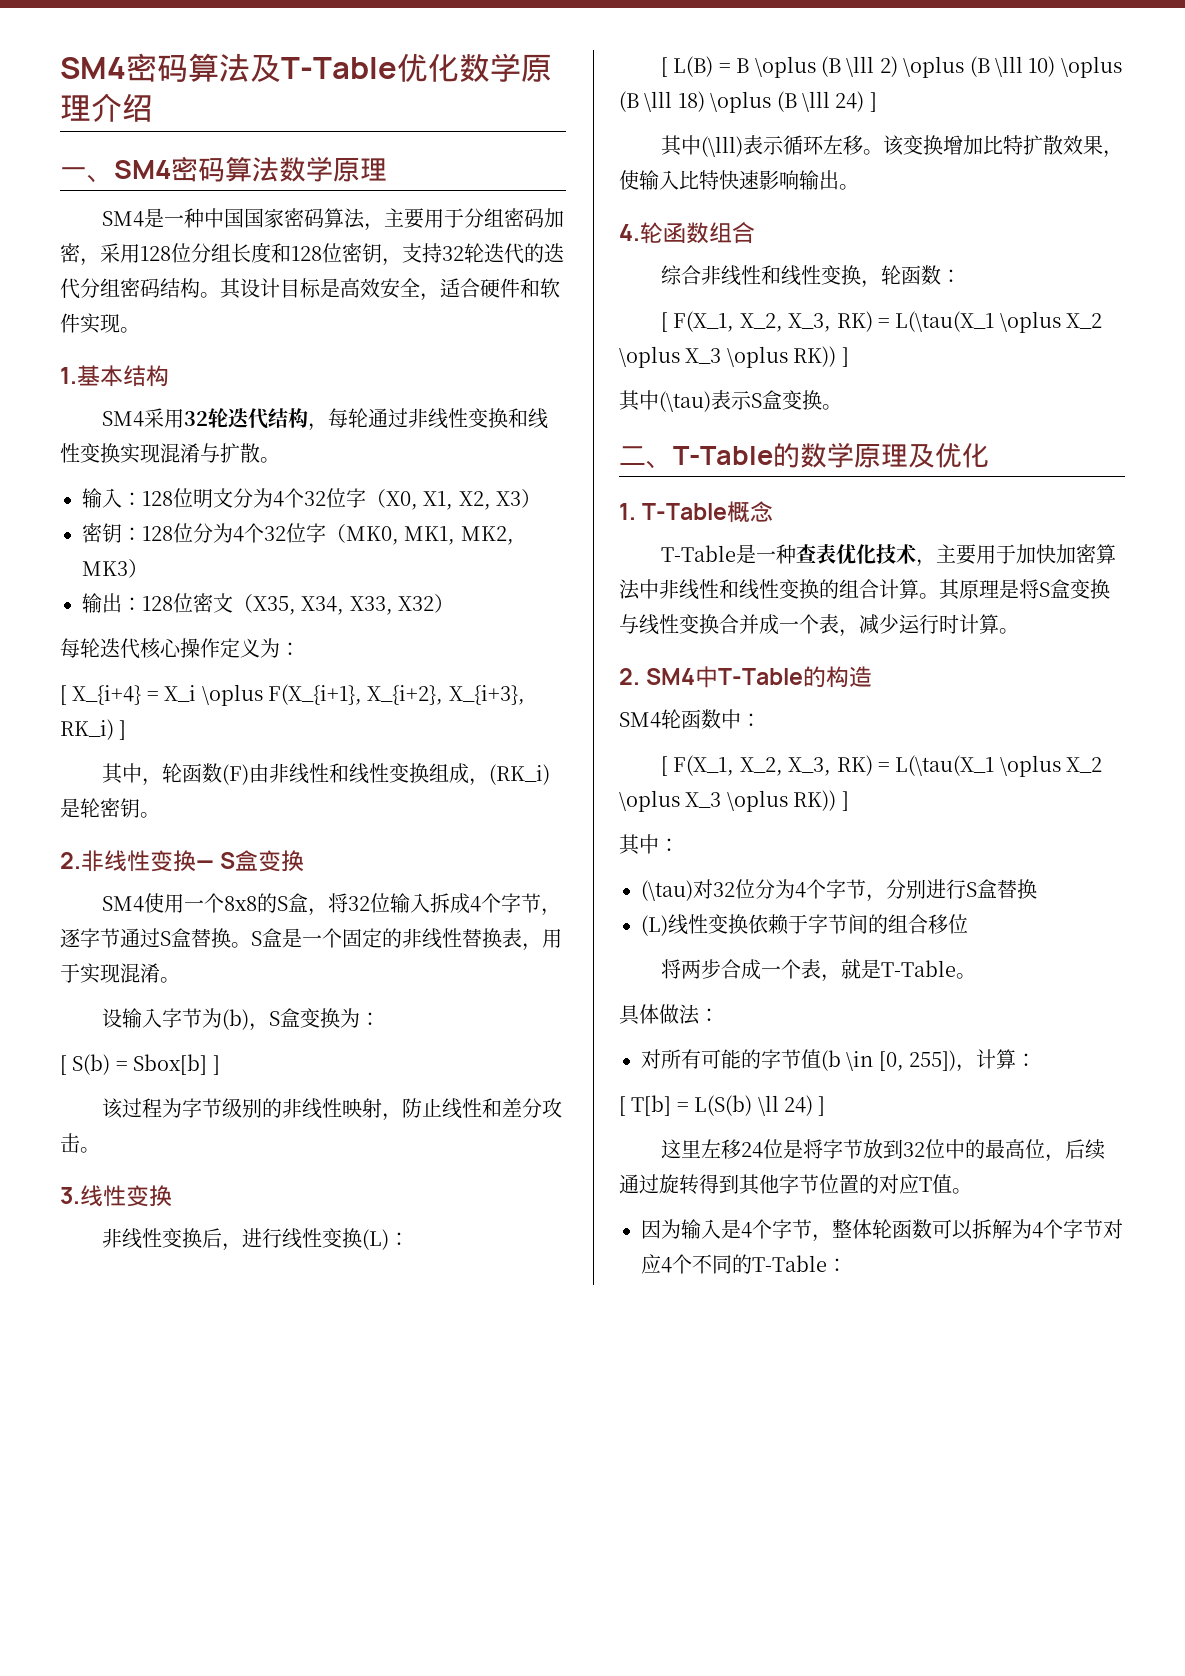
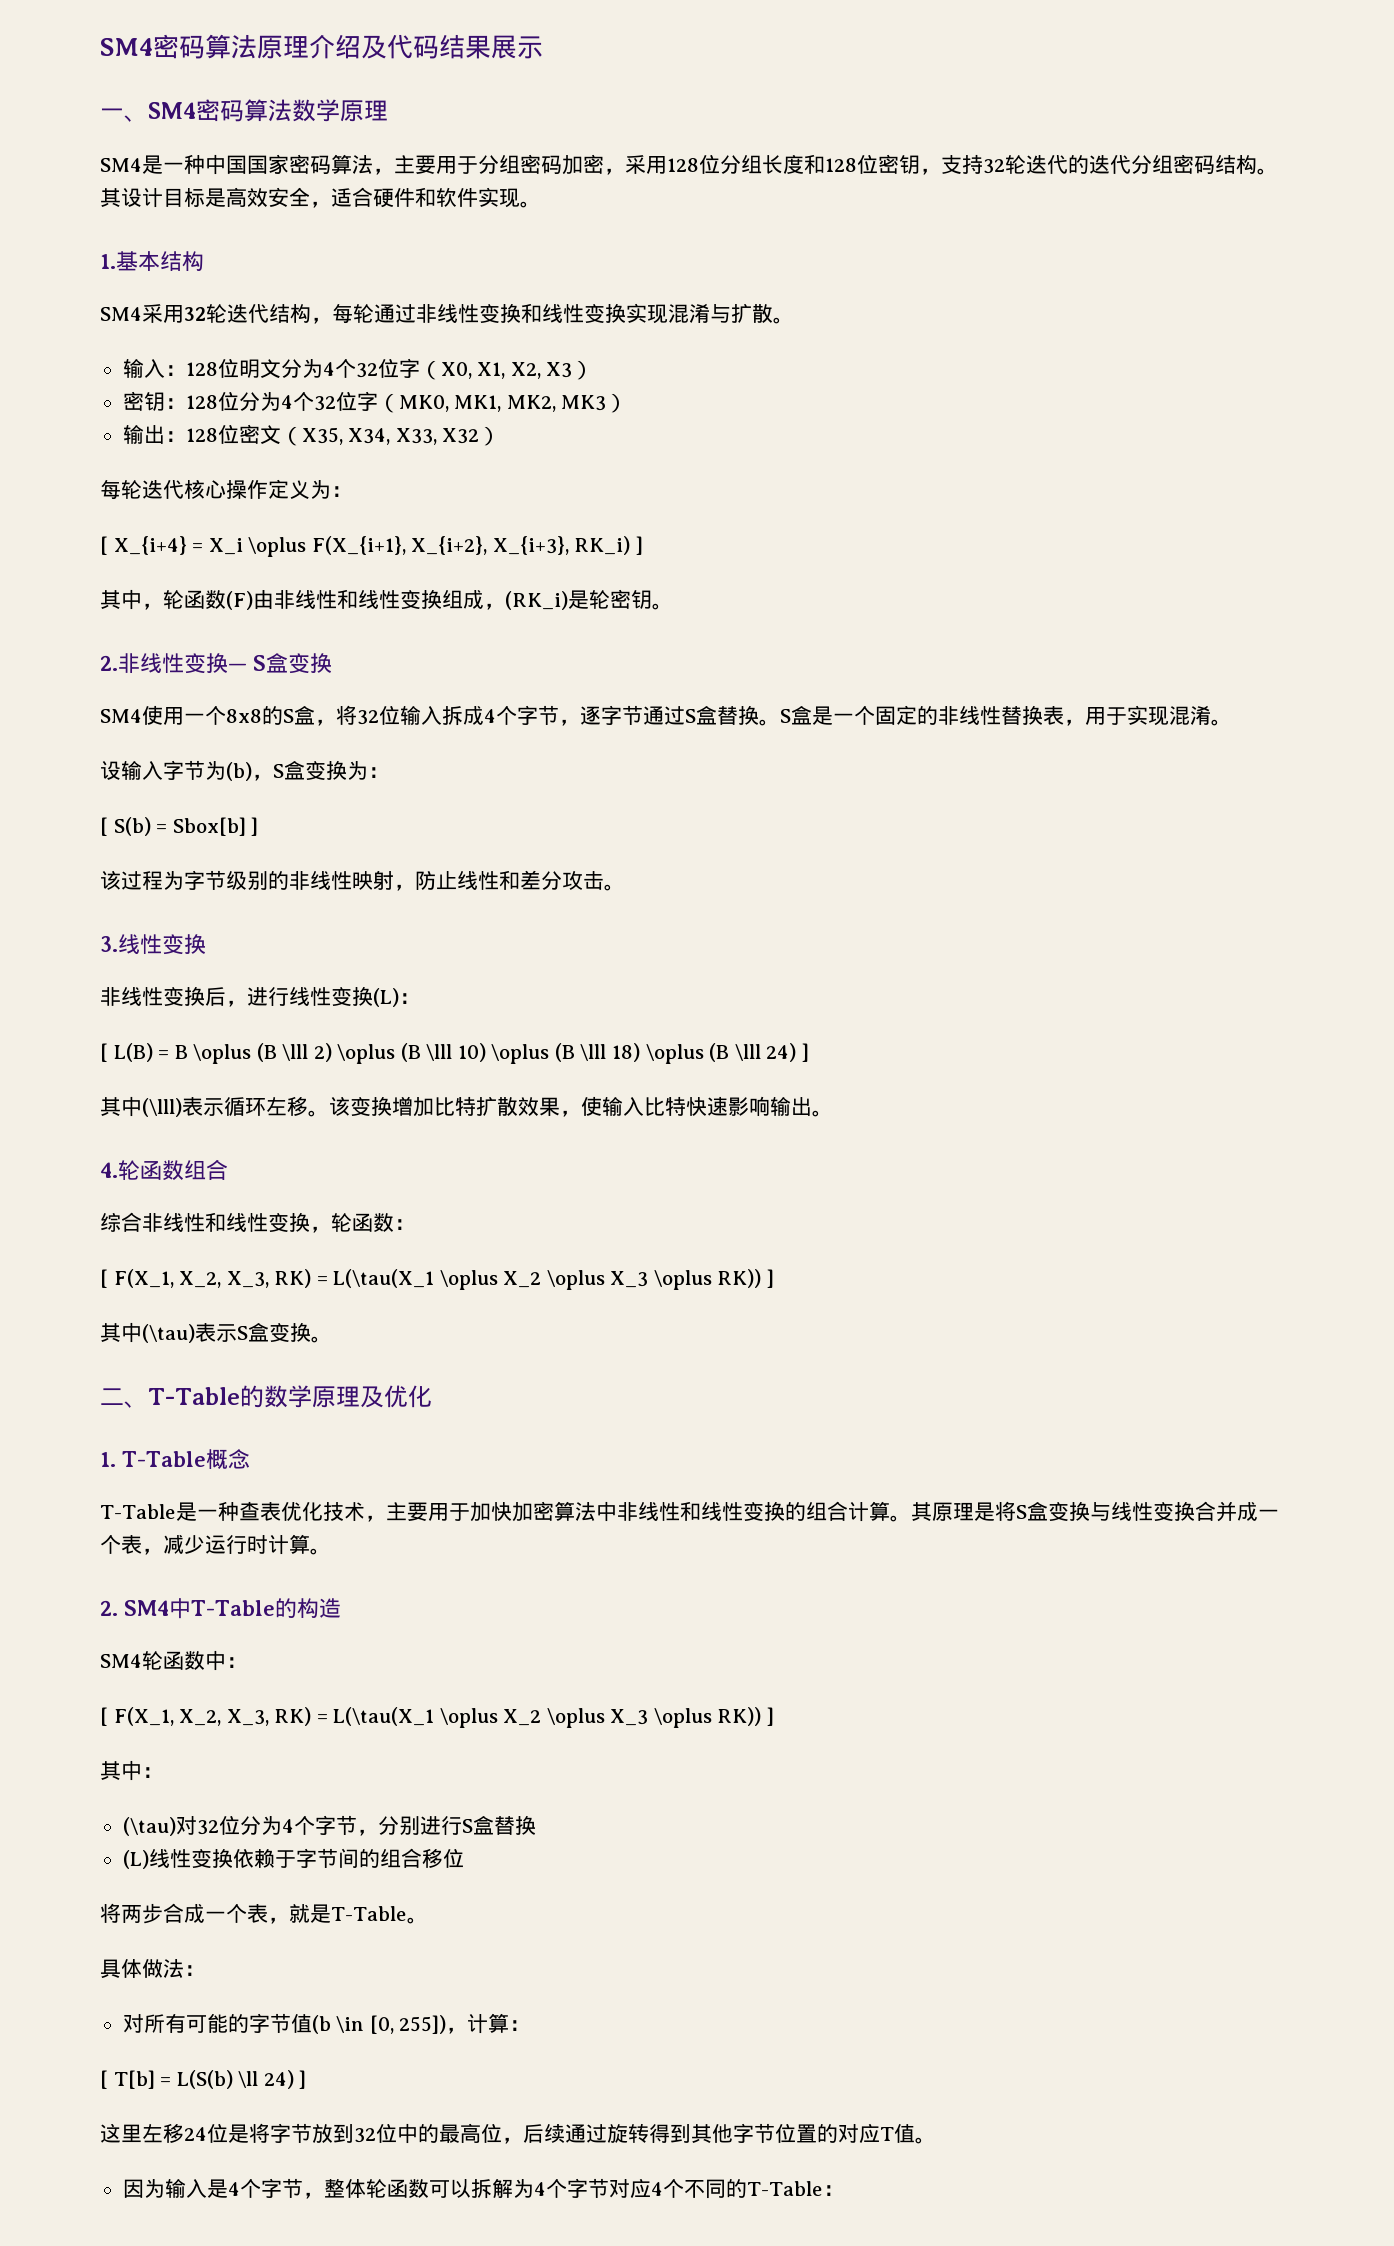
[60,53,521,82] SM4密码算法及T-Table优化数学 -> [100,34,257,59] SM4密码算法
(153, 107) none -> [361,34,543,59] 及代码结果展示

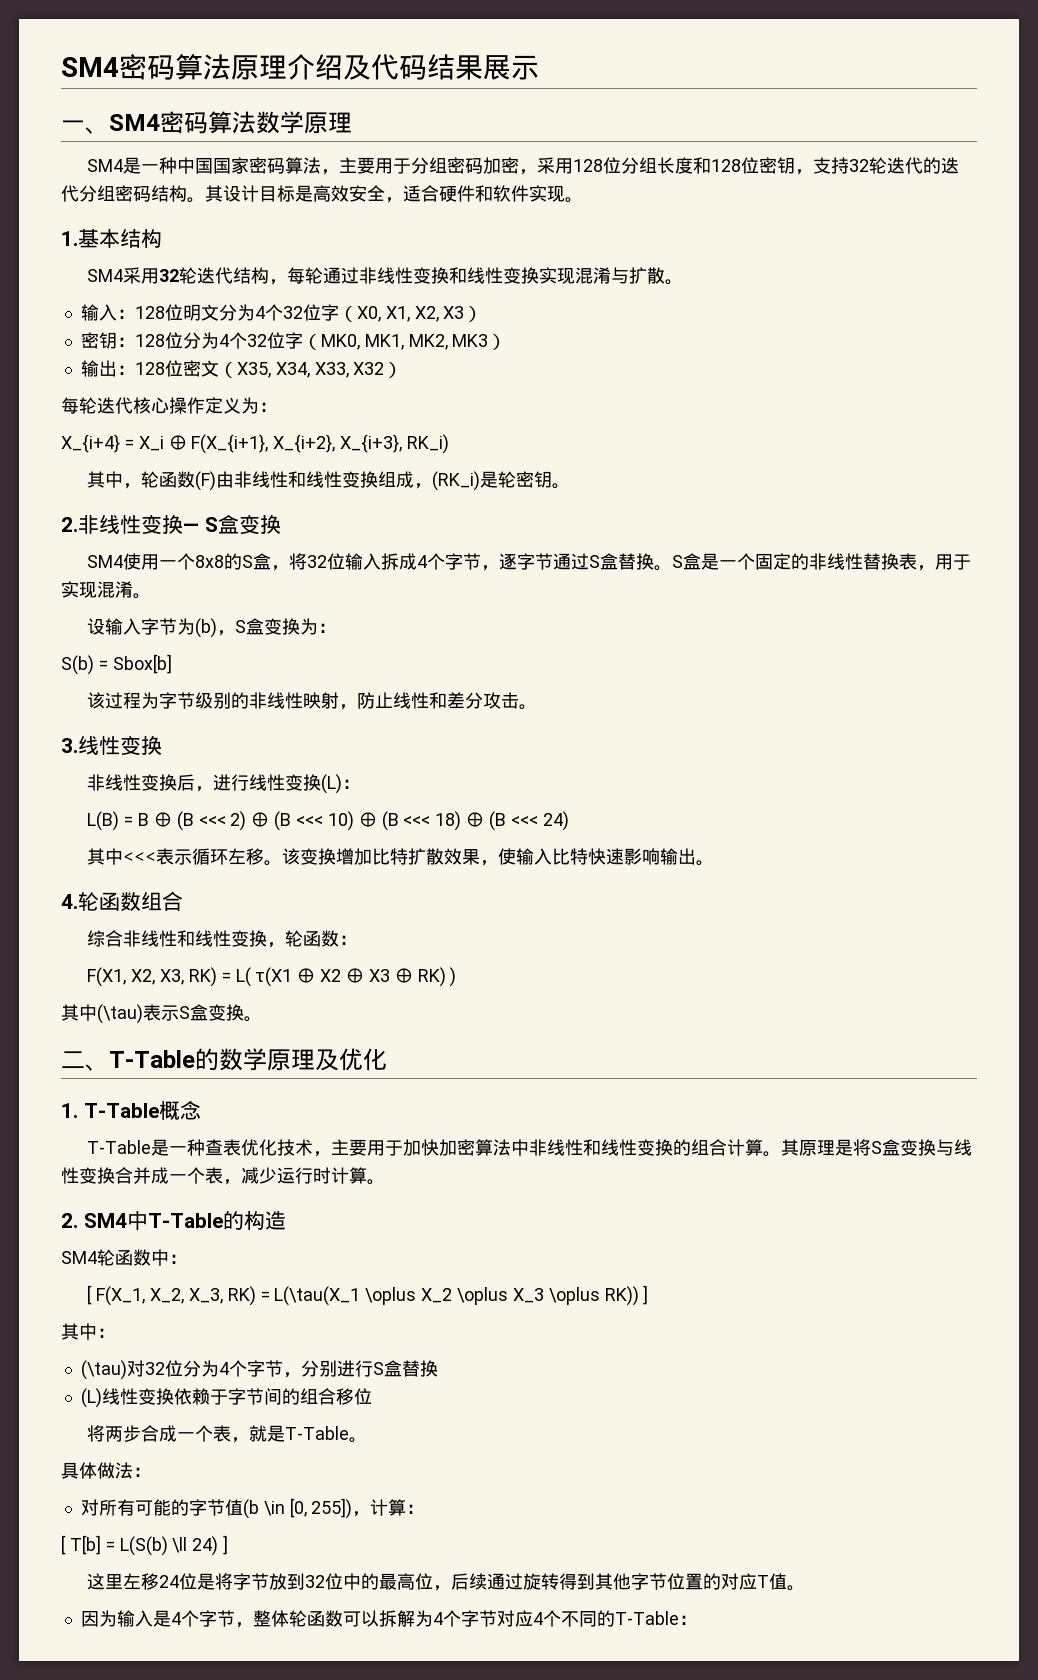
[100,536,108,555] [ -> (277, 407) none
[248,537,307,557] \oplus -> [168,435,187,450] ⊕
[635,536,643,555] ] -> (450, 444) none
[100,817,108,836] [ -> (337, 628) none
[251,817,259,836] ] -> (172, 664) none
[100,1043,108,1062] [ -> (361, 784) none
[193,1043,809,1064] [100,1096,182,1117] \oplus (B \lll 2) \oplus (B \lll 10) \oplus (B \lll 18) \oplus (B \lll 24) ] // 其中(\lll) -> [153,811,569,831] [87,848,157,865] ⊕ (B <<< 2) ⊕ (B <<< 10) ⊕ (B <<< 18) ⊕ (B <<< 24) // 其中<<<
[100,1269,774,1290] [ F(X_1, X_2, X_3, RK) = L(\tau(X_1 \oplus X_2 \oplus X_3 \oplus RK)) ] -> [87,967,457,987] F(X1, X2, X3, RK) = L( τ(X1 ⊕ X2 ⊕ X3 ⊕ RK) )

